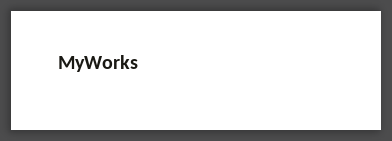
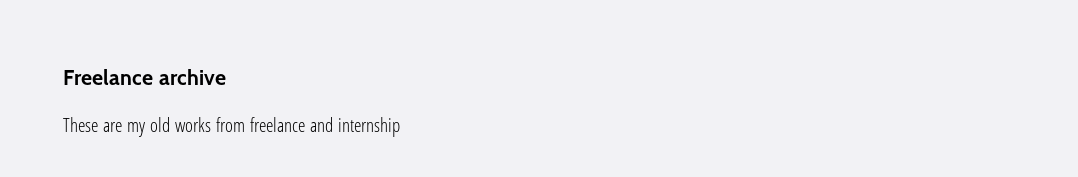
[58,55,138,72] MyWorks -> [63,69,226,85] [63,117,400,137] Freelance archive // These are my old works from freelance and internship

